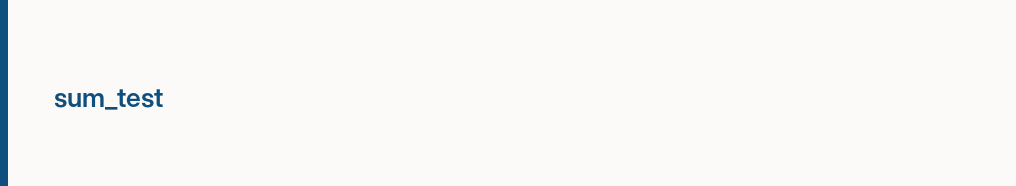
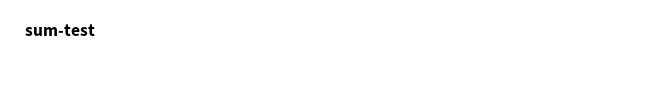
[54,89,163,110] sum_test -> [25,24,95,36] sum-test

